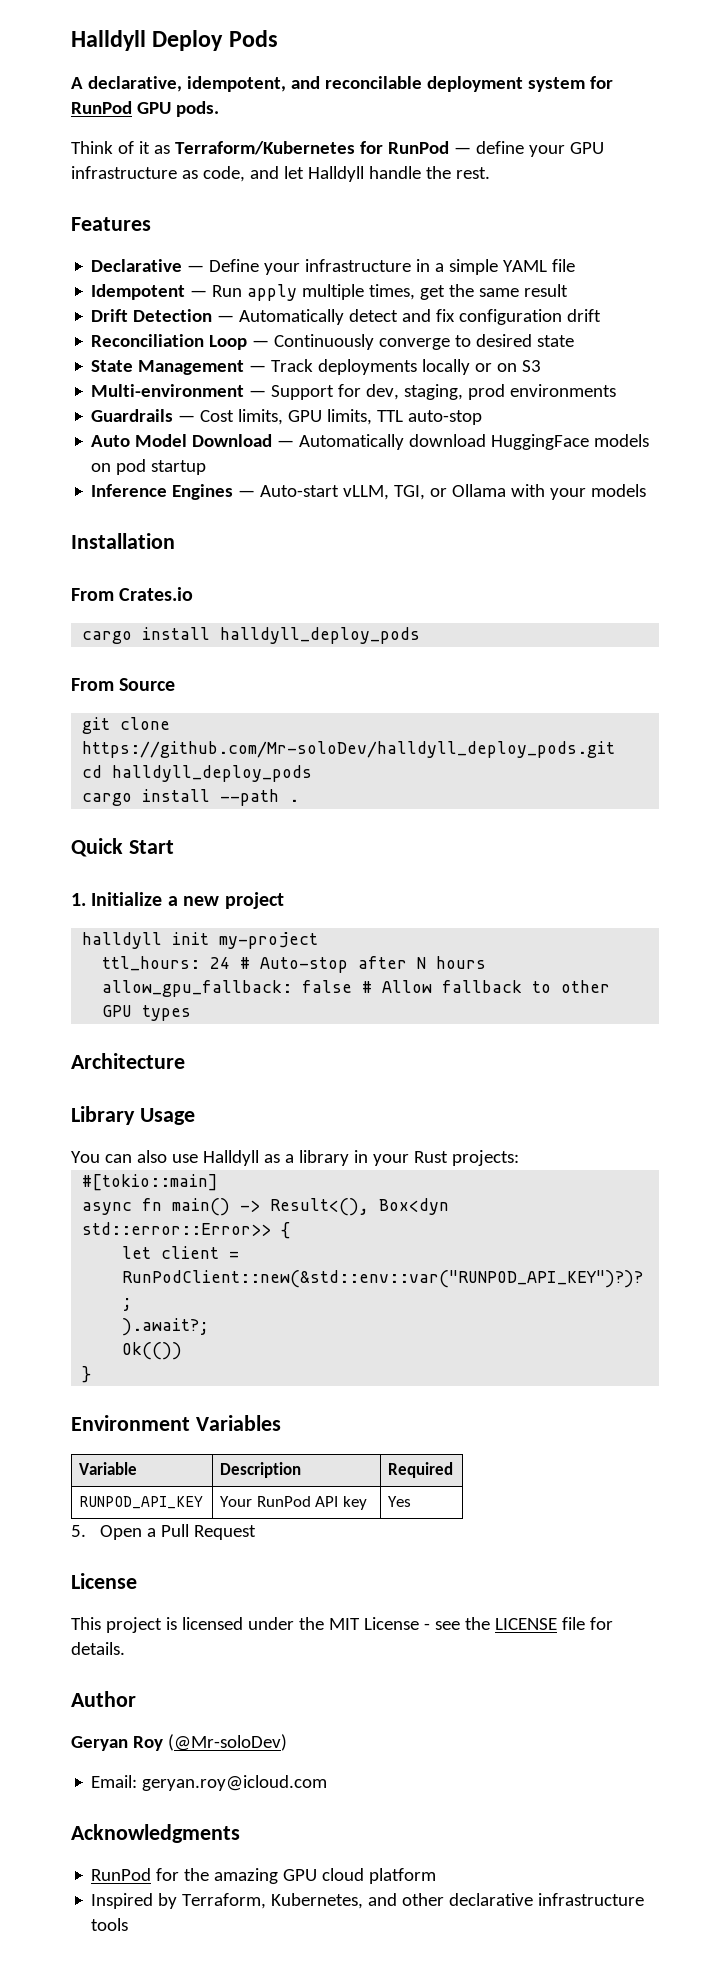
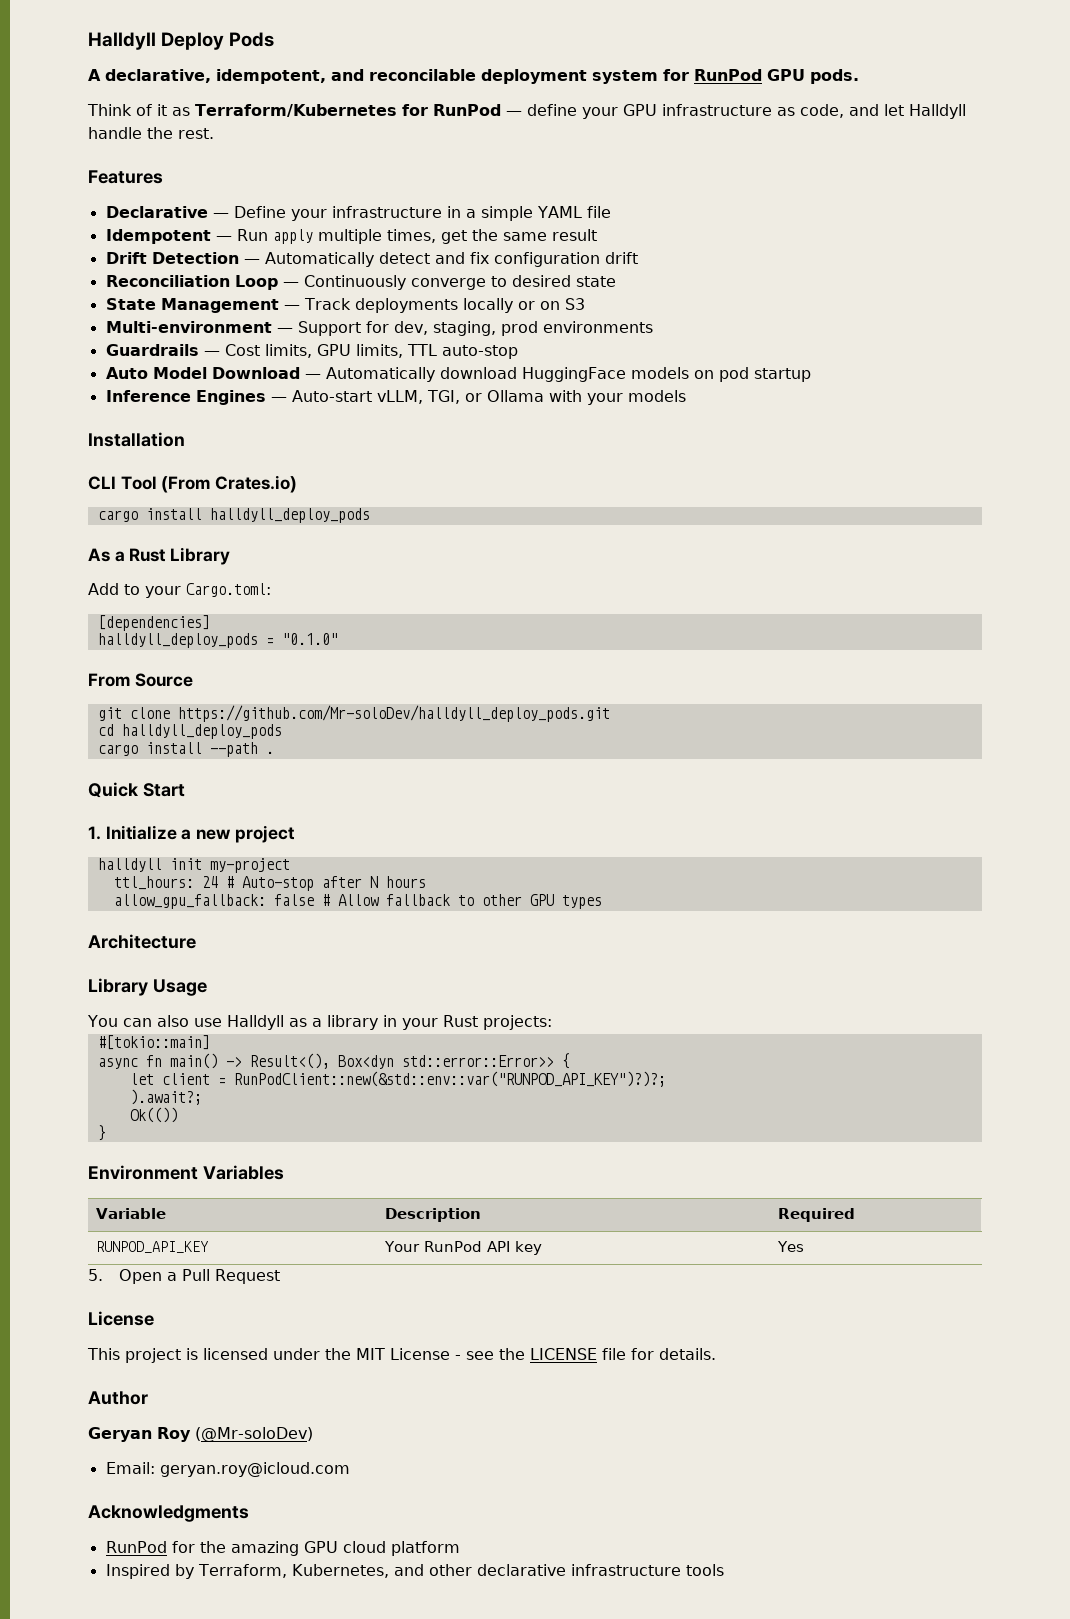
[71,587,194,601] From Crates.io -> [88,475,298,493] CLI Tool (From Crates.io)
(421, 635) none -> [88,547,231,565] [88,583,271,598] [97,615,210,631] [97,633,338,648] // As a Rust Library // Add to your Cargo.toml: // [dependencies] // halldyll_deploy_pods = "0.1.0"

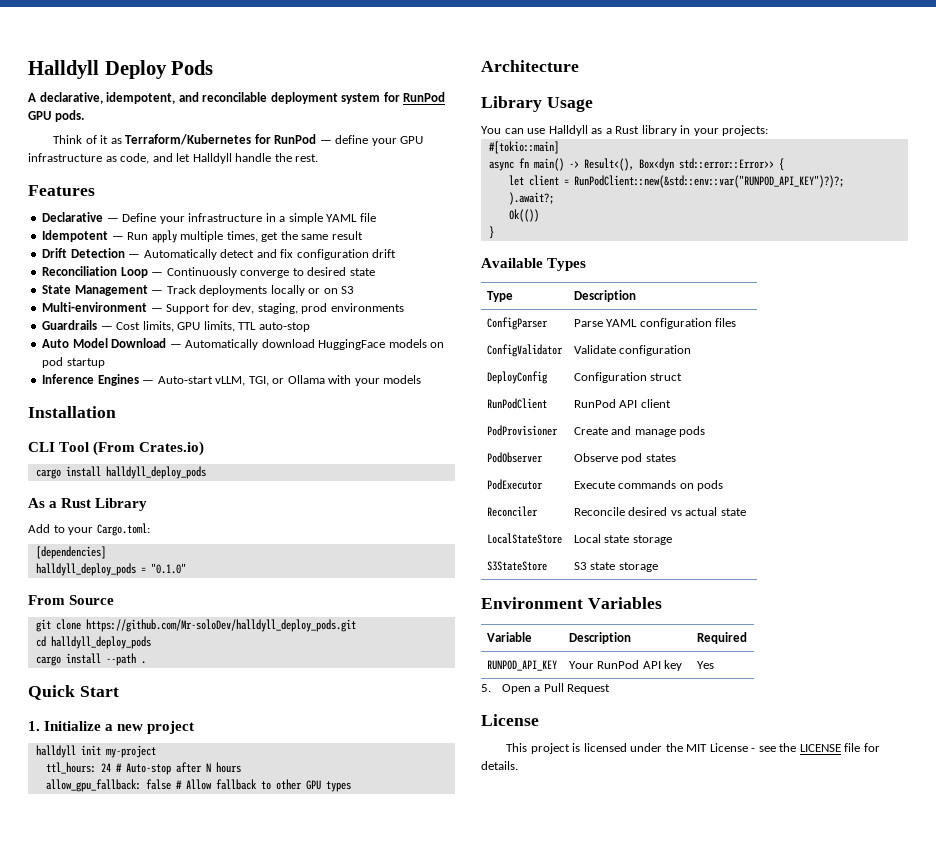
[156,1015,189,1027] also -> (524, 131) none
(322, 1022) none -> [615,126,640,134] Rust
[442,1015,478,1027] Rust -> (719, 132) none
(106, 1133) none -> [481,258,587,271] [486,291,513,302] [573,290,636,302] [486,317,548,330] [573,318,737,329] [486,344,563,357] [573,345,692,356] [486,371,548,384] [573,372,683,383] [486,398,547,409] [573,399,671,408] [486,425,558,436] [573,426,706,437] [486,452,543,463] [573,453,676,464] [486,479,543,490] [573,480,724,491] [486,506,538,517] [573,507,746,516] [486,533,562,544] [573,534,672,545] [486,561,547,571] [573,562,658,572] // Available Types // Type | Description // ConfigParser | Parse YAML configuration files // ConfigValidator | Validate configuration // DeployConfig | Configuration struct // RunPodClient | RunPod API client // PodProvisioner | Create and manage pods // PodObserver | Observe pod states // PodExecutor | Execute commands on pods // Reconciler | Reconcile desired vs actual state // LocalStateStore | Local state storage // S3StateStore | S3 state storage
[88,1391,148,1405] [88,1427,313,1442] [105,1462,350,1477] [88,1505,249,1522] [105,1541,460,1556] [105,1564,724,1579] // Author // Geryan Roy (@Mr-soloDev) // Email: geryan.roy@icloud.com // Acknowledgments // RunPod for the amazing GPU cloud platform // Inspired by Terraform, Kubernetes, and other declarative infrastructure tools -> (518, 765) none

